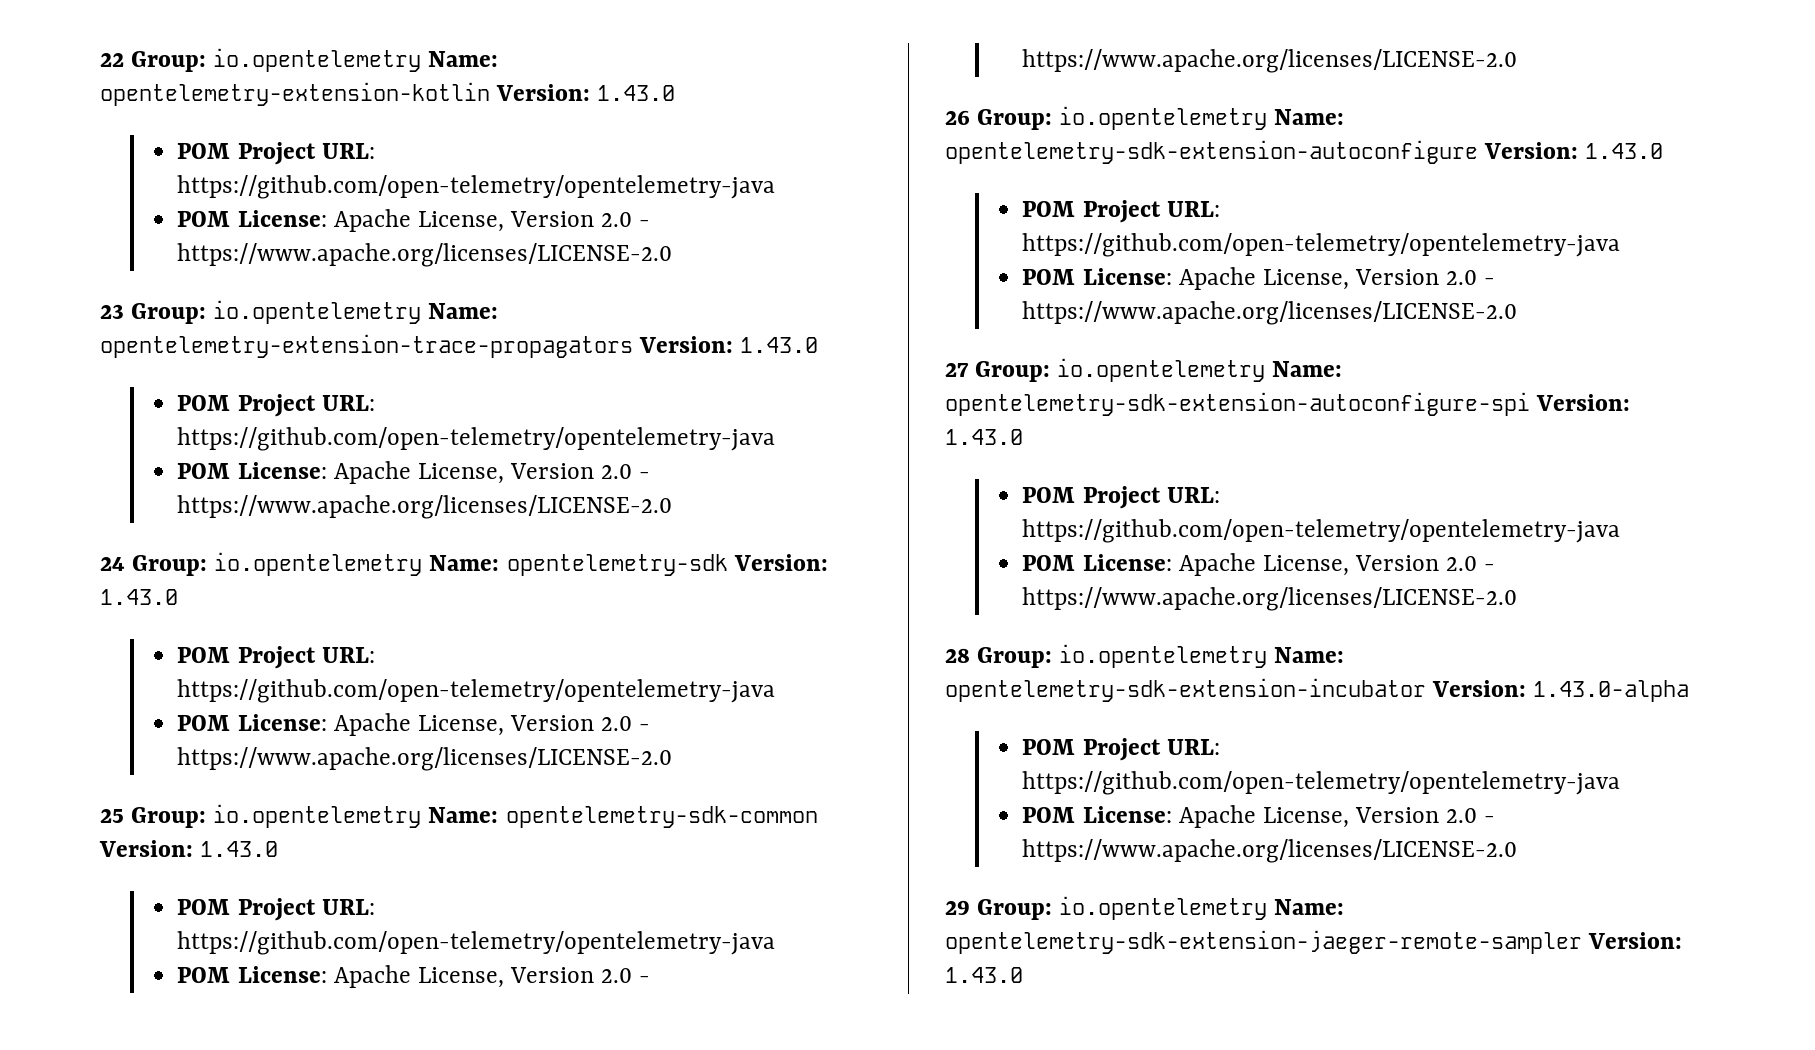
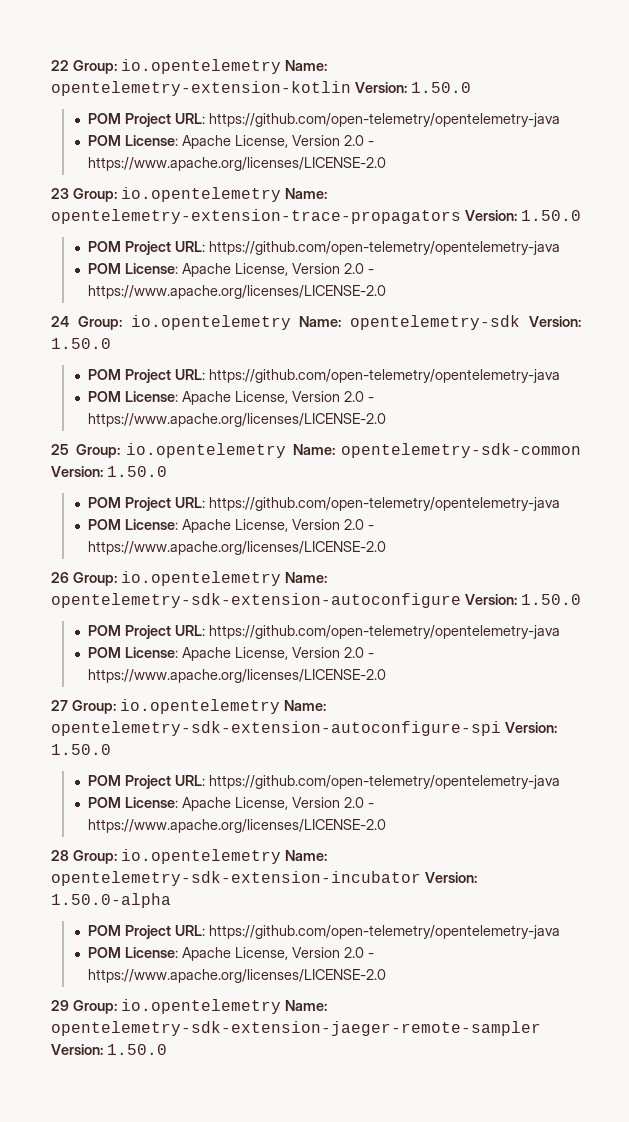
[597,85,676,101] 1.43.0 -> [411,82,471,93] 1.50.0
[740,337,819,353] 1.43.0 -> [521,210,581,221] 1.50.0
[100,589,178,605] 1.43.0 -> [51,338,111,349] 1.50.0
[200,841,279,857] 1.43.0 -> [107,466,167,477] 1.50.0
[1585,143,1664,159] 1.43.0 -> [521,594,581,605] 1.50.0
[945,429,1023,445] 1.43.0 -> [51,744,111,755] 1.50.0
[1533,680,1690,702] 1.43.0-alpha -> [51,893,171,908] 1.50.0-alpha
[945,967,1023,983] 1.43.0 -> [107,1044,167,1055] 1.50.0

